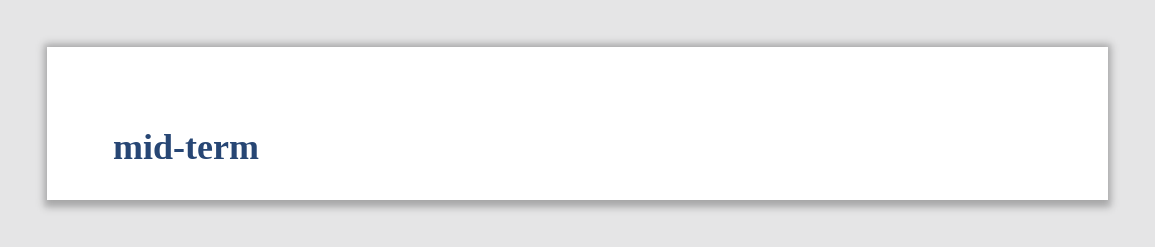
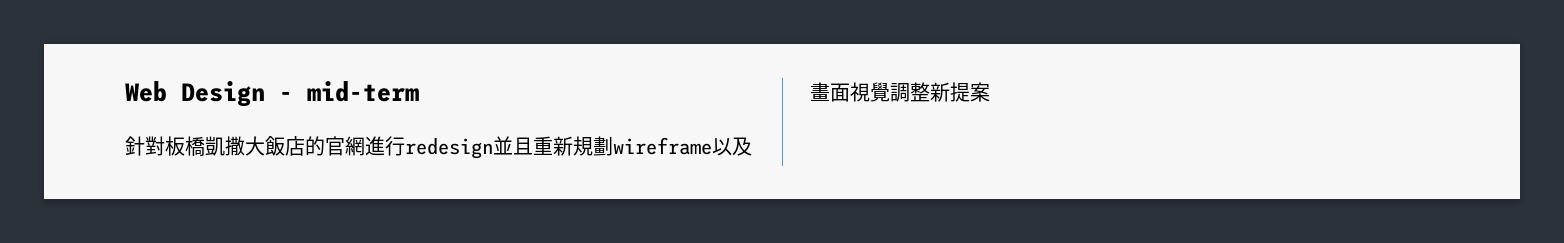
[113,134,259,159] mid-term -> [125,81,419,107] [125,136,752,159] [810,82,990,102] Web Design - mid-term // 針對板橋凱撒大飯店的官網進行redesign並且重新規劃wireframe以及畫面視覺調整新提案

